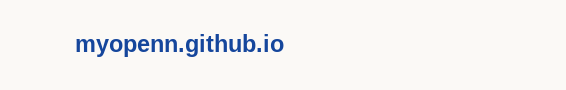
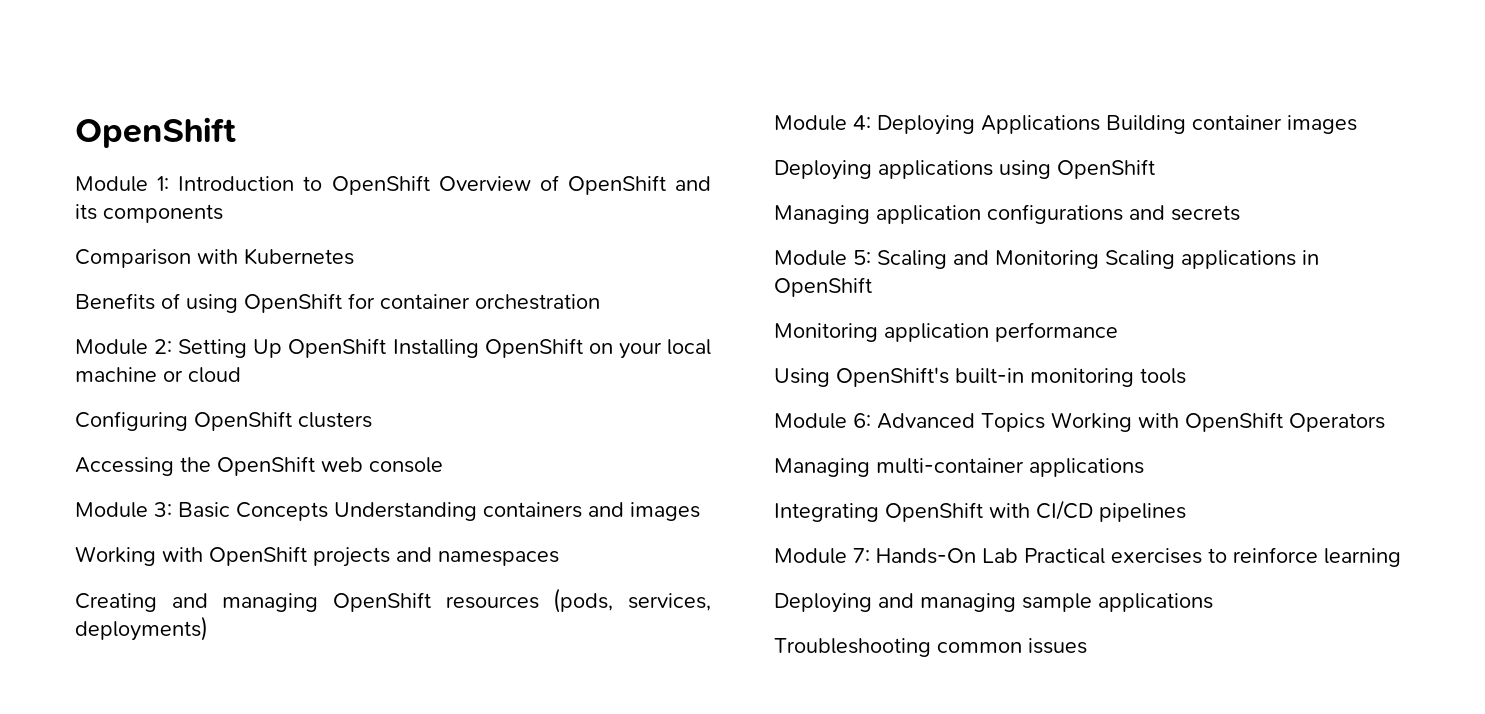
[75,34,284,57] myopenn.github.io -> [75,117,236,148] [75,175,711,195] [75,204,223,223] [75,248,354,268] [75,293,600,313] [75,338,711,359] [75,367,241,383] [75,411,372,431] [75,456,443,476] [75,502,700,521] [75,546,559,567] [75,588,711,613] [75,616,208,641] [774,115,1357,135] [774,159,1155,180] [774,204,1240,224] [774,250,1319,269] [774,277,872,297] [774,322,1118,342] [774,367,1186,387] [774,412,1385,432] [774,458,1144,477] [774,500,1186,522] [774,547,1401,567] [774,593,1213,613] [774,638,1087,657] OpenShift // Module 1: Introduction to OpenShift Overview of OpenShift and its components // Comparison with Kubernetes // Benefits of using OpenShift for container orchestration // Module 2: Setting Up OpenShift Installing OpenShift on your local machine or cloud // Configuring OpenShift clusters // Accessing the OpenShift web console // Module 3: Basic Concepts Understanding containers and images // Working with OpenShift projects and namespaces // Creating and managing OpenShift resources (pods, services, deployments) // Module 4: Deploying Applications Building container images // Deploying applications using OpenShift // Managing application configurations and secrets // Module 5: Scaling and Monitoring Scaling applications in OpenShift // Monitoring application performance // Using OpenShift's built-in monitoring tools // Module 6: Advanced Topics Working with OpenShift Operators // Managing multi-container applications // Integrating OpenShift with CI/CD pipelines // Module 7: Hands-On Lab Practical exercises to reinforce learning // Deploying and managing sample applications // Troubleshooting common issues

